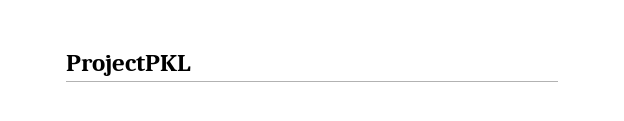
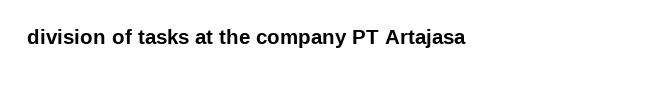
[66,55,191,76] ProjectPKL -> [27,29,466,48] division of tasks at the company PT Artajasa

